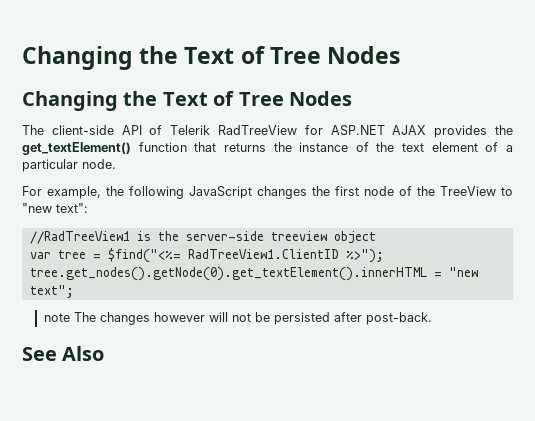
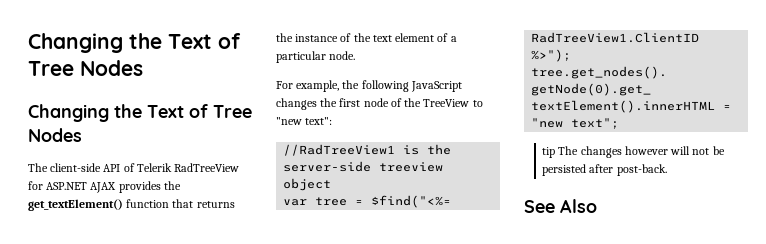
[43,313,70,322] note -> [542,147,556,158] tip

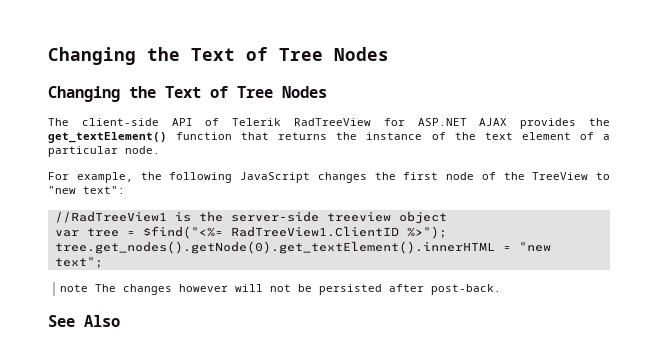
[542,147,556,158] tip -> [60,284,89,292] note

